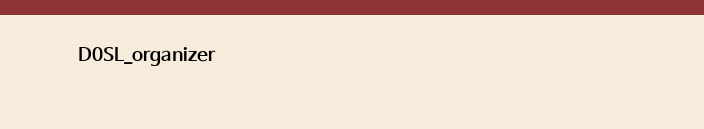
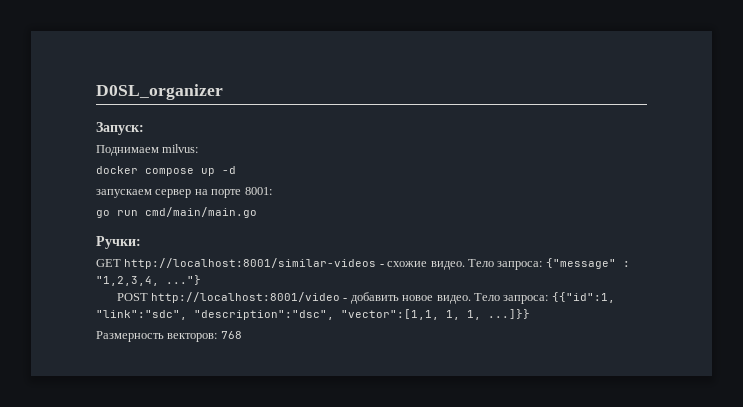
(216, 56) none -> [96,122,144,135] [96,144,199,156] [96,166,236,176] [96,187,272,198] [96,207,257,218] [96,236,141,249] [96,258,630,270] [96,275,201,286] [116,292,615,304] [96,309,530,320] [96,331,242,342] // Запуск: // Поднимаем milvus: // docker compose up -d // запускаем сервер на порте 8001: // go run cmd/main/main.go // Ручки: // GET http://localhost:8001/similar-videos - схожие видео. Тело запроса: {"message" : "1,2,3,4, ..."} // POST http://localhost:8001/video - добавить новое видео. Тело запроса: {{"id":1, "link":"sdc", "description":"dsc", "vector":[1,1, 1, 1, ...]}} // Размерность векторов: 768

